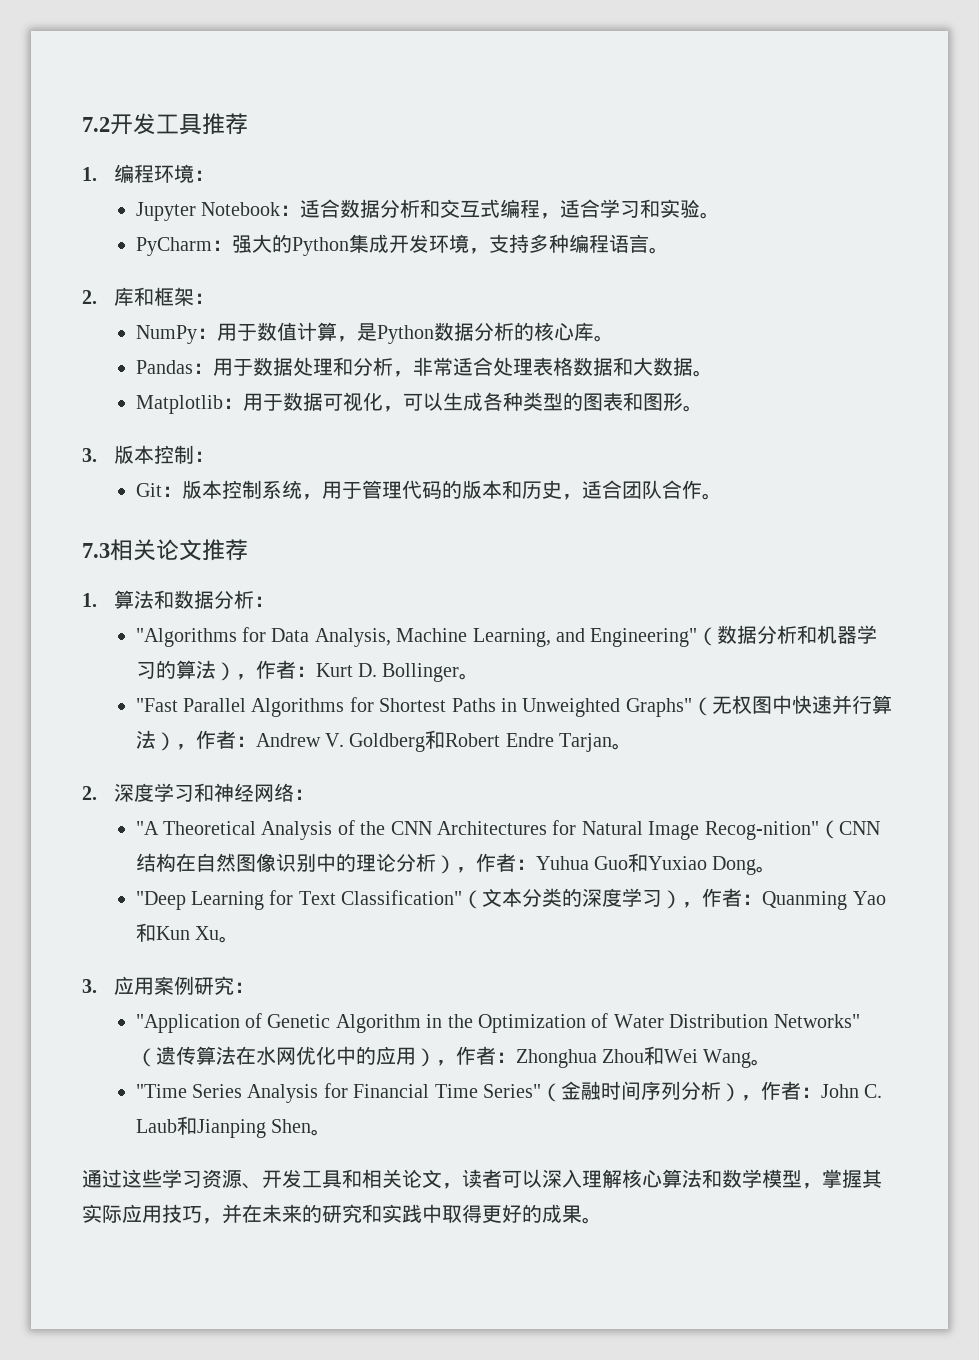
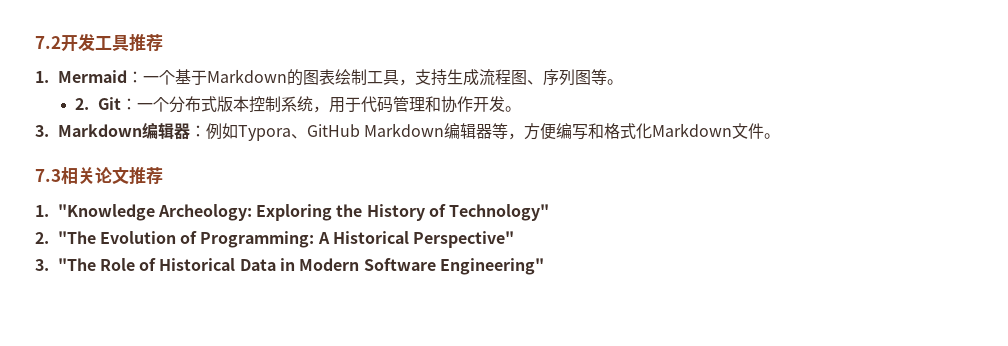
[113,164,214,183] [135,199,721,221] [135,234,669,256] [82,287,214,306] [135,322,614,344] [135,357,713,377] [135,392,703,414] [82,445,214,464] [135,483,182,497] 编程环境： // Jupyter Notebook：适合数据分析和交互式编程，适合学习和实验。 // PyCharm：强大的Python集成开发环境，支持多种编程语言。 // 2.库和框架： // NumPy：用于数值计算，是Python数据分析的核心库。 // Pandas：用于数据处理和分析，非常适合处理表格数据和大数据。 // Matplotlib：用于数据可视化，可以生成各种类型的图表和图形。 // 3.版本控制： // Git： -> [57,69,623,86] [75,96,217,113] Mermaid：一个基于Markdown的图表绘制工具，支持生成流程图、序列图等。 // 2. Git：一个分布式
[361,480,702,500] 管理代码的版本和历史，适合团队合作 -> [360,96,521,113] [35,122,764,141] 代码管理和协作开发。 // 3. Markdown编辑器：例如Typora、GitHub Markdown编辑器等，方便编写和格式化Markdown文件
[113,590,274,609] [135,625,878,647] [135,660,480,682] [135,695,892,717] [135,730,633,752] [82,783,314,802] [135,820,880,840] [135,853,777,875] [135,888,886,910] [135,923,240,943] [82,976,254,995] [135,1013,860,1033] [135,1046,772,1068] [135,1081,883,1103] [135,1116,332,1138] [82,1169,882,1189] [82,1204,602,1224] 算法和数据分析： // "Algorithms for Data Analysis, Machine Learning, and Engineering"（数据分析和机器学习的算法），作者：Kurt D. Bollinger。 // "Fast Parallel Algorithms for Shortest Paths in Unweighted Graphs"（无权图中快速并行算法），作者：Andrew V. Goldberg和Robert Endre Tarjan。 // 2.深度学习和神经网络： // "A Theoretical Analysis of the CNN Architectures for Natural Image Recog-nition"（CNN结构在自然图像识别中的理论分析），作者：Yuhua Guo和Yuxiao Dong。 // "Deep Learning for Text Classification"（文本分类的深度学习），作者：Quanming Yao和Kun Xu。 // 3.应用案例研究： // "Application of Genetic Algorithm in the Optimization of Water Distribution Networks"（遗传算法在水网优化中的应用），作者：Zhonghua Zhou和Wei Wang。 // "Time Series Analysis for Financial Time Series"（金融时间序列分析），作者：John C. Laub和Jianping Shen。 // 通过这些学习资源、开发工具和相关论文，读者可以深入理解核心算法和数学模型，掌握其实际应用技巧，并在未来的研究和实践中取得更好的成果。 -> [57,204,550,221] [35,231,515,248] [35,258,545,275] "Knowledge Archeology: Exploring the History of Technology" // 2. "The Evolution of Programming: A Historical Perspective" // 3. "The Role of Historical Data in Modern Software Engineering"

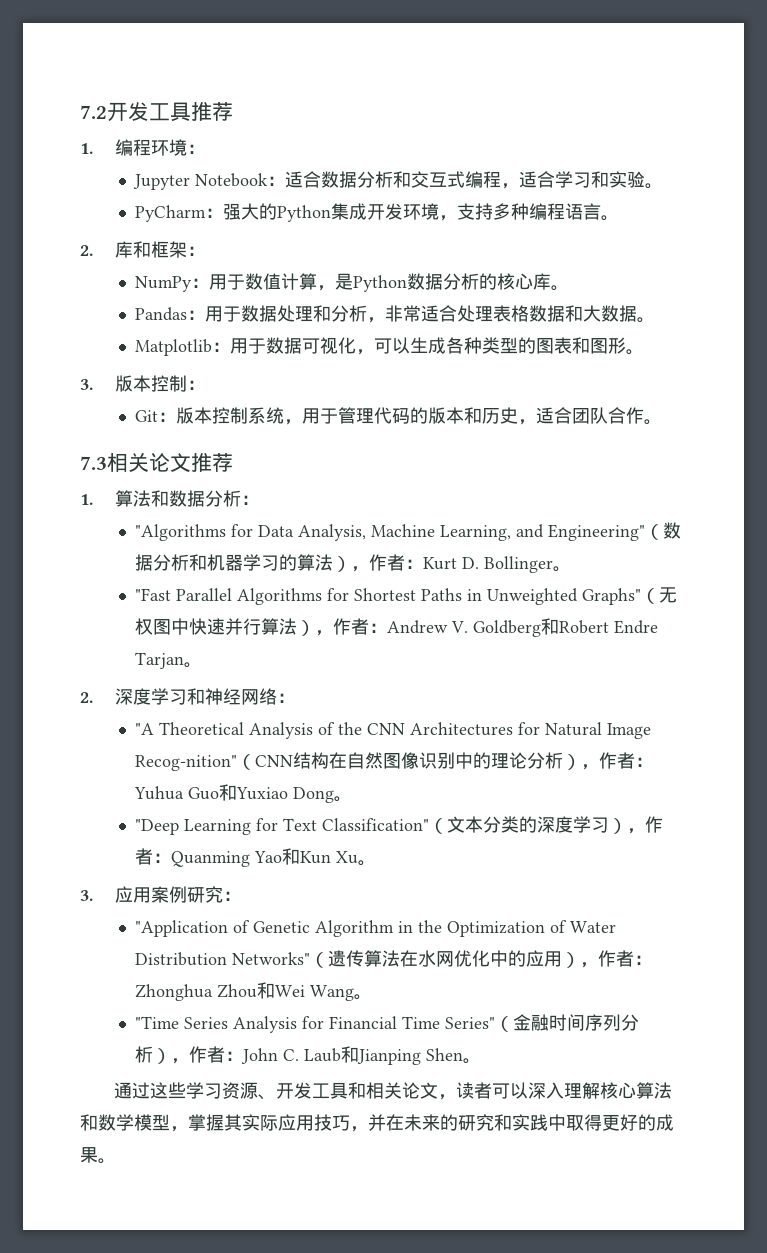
[57,69,623,86] [75,96,217,113] Mermaid：一个基于Markdown的图表绘制工具，支持生成流程图、序列图等。 // 2. Git：一个分布式 -> [115,139,206,156] [133,171,664,190] [135,203,620,222] [80,241,206,258] [135,273,570,292] [135,305,656,323] [135,337,645,356] [80,375,206,392] [135,410,177,422] 编程环境： // Jupyter Notebook：适合数据分析和交互式编程，适合学习和实验。 // PyCharm：强大的Python集成开发环境，支持多种编程语言。 // 2.库和框架： // NumPy：用于数值计算，是Python数据分析的核心库。 // Pandas：用于数据处理和分析，非常适合处理表格数据和大数据。 // Matplotlib：用于数据可视化，可以生成各种类型的图表和图形。 // 3.版本控制： // Git：
[360,96,521,113] [35,122,764,141] 代码管理和协作开发。 // 3. Markdown编辑器：例如Typora、GitHub Markdown编辑器等，方便编写和格式化Markdown文件 -> [338,407,645,425] 管理代码的版本和历史，适合团队合作
[57,204,550,221] [35,231,515,248] [35,258,545,275] "Knowledge Archeology: Exploring the History of Technology" // 2. "The Evolution of Programming: A Historical Perspective" // 3. "The Role of Historical Data in Modern Software Engineering" -> [115,490,260,507] [135,522,682,541] [135,554,572,573] [135,587,678,605] [135,618,659,637] [135,652,203,669] [80,688,296,705] [135,722,652,739] [135,752,654,771] [134,784,353,803] [135,816,664,835] [135,848,377,867] [80,886,242,903] [135,920,617,937] [135,950,653,968] [135,982,373,1001] [135,1014,640,1033] [135,1046,482,1065] [114,1082,673,1100] [80,1114,674,1132] [80,1147,116,1164] 算法和数据分析： // "Algorithms for Data Analysis, Machine Learning, and Engineering"（数据分析和机器学习的算法），作者：Kurt D. Bollinger。 // "Fast Parallel Algorithms for Shortest Paths in Unweighted Graphs"（无权图中快速并行算法），作者：Andrew V. Goldberg和Robert Endre Tarjan。 // 2.深度学习和神经网络： // "A Theoretical Analysis of the CNN Architectures for Natural Image Recog-nition"（CNN结构在自然图像识别中的理论分析），作者：Yuhua Guo和Yuxiao Dong。 // "Deep Learning for Text Classification"（文本分类的深度学习），作者：Quanming Yao和Kun Xu。 // 3.应用案例研究： // "Application of Genetic Algorithm in the Optimization of Water Distribution Networks"（遗传算法在水网优化中的应用），作者：Zhonghua Zhou和Wei Wang。 // "Time Series Analysis for Financial Time Series"（金融时间序列分析），作者：John C. Laub和Jianping Shen。 // 通过这些学习资源、开发工具和相关论文，读者可以深入理解核心算法和数学模型，掌握其实际应用技巧，并在未来的研究和实践中取得更好的成果。

